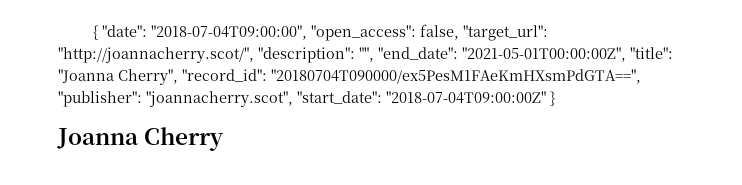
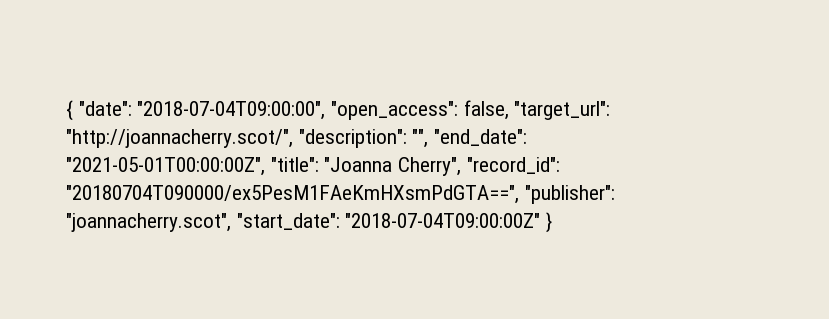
[57,127,225,151] // Joanna Cherry -> (553, 222) none

